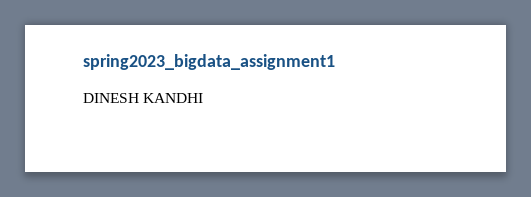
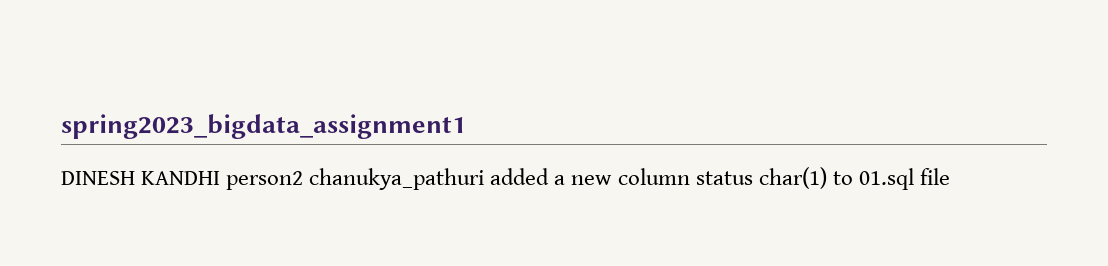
(204, 98) none -> [226,167,950,190] person2 chanukya_pathuri added a new column status char(1) to 01.sql file

